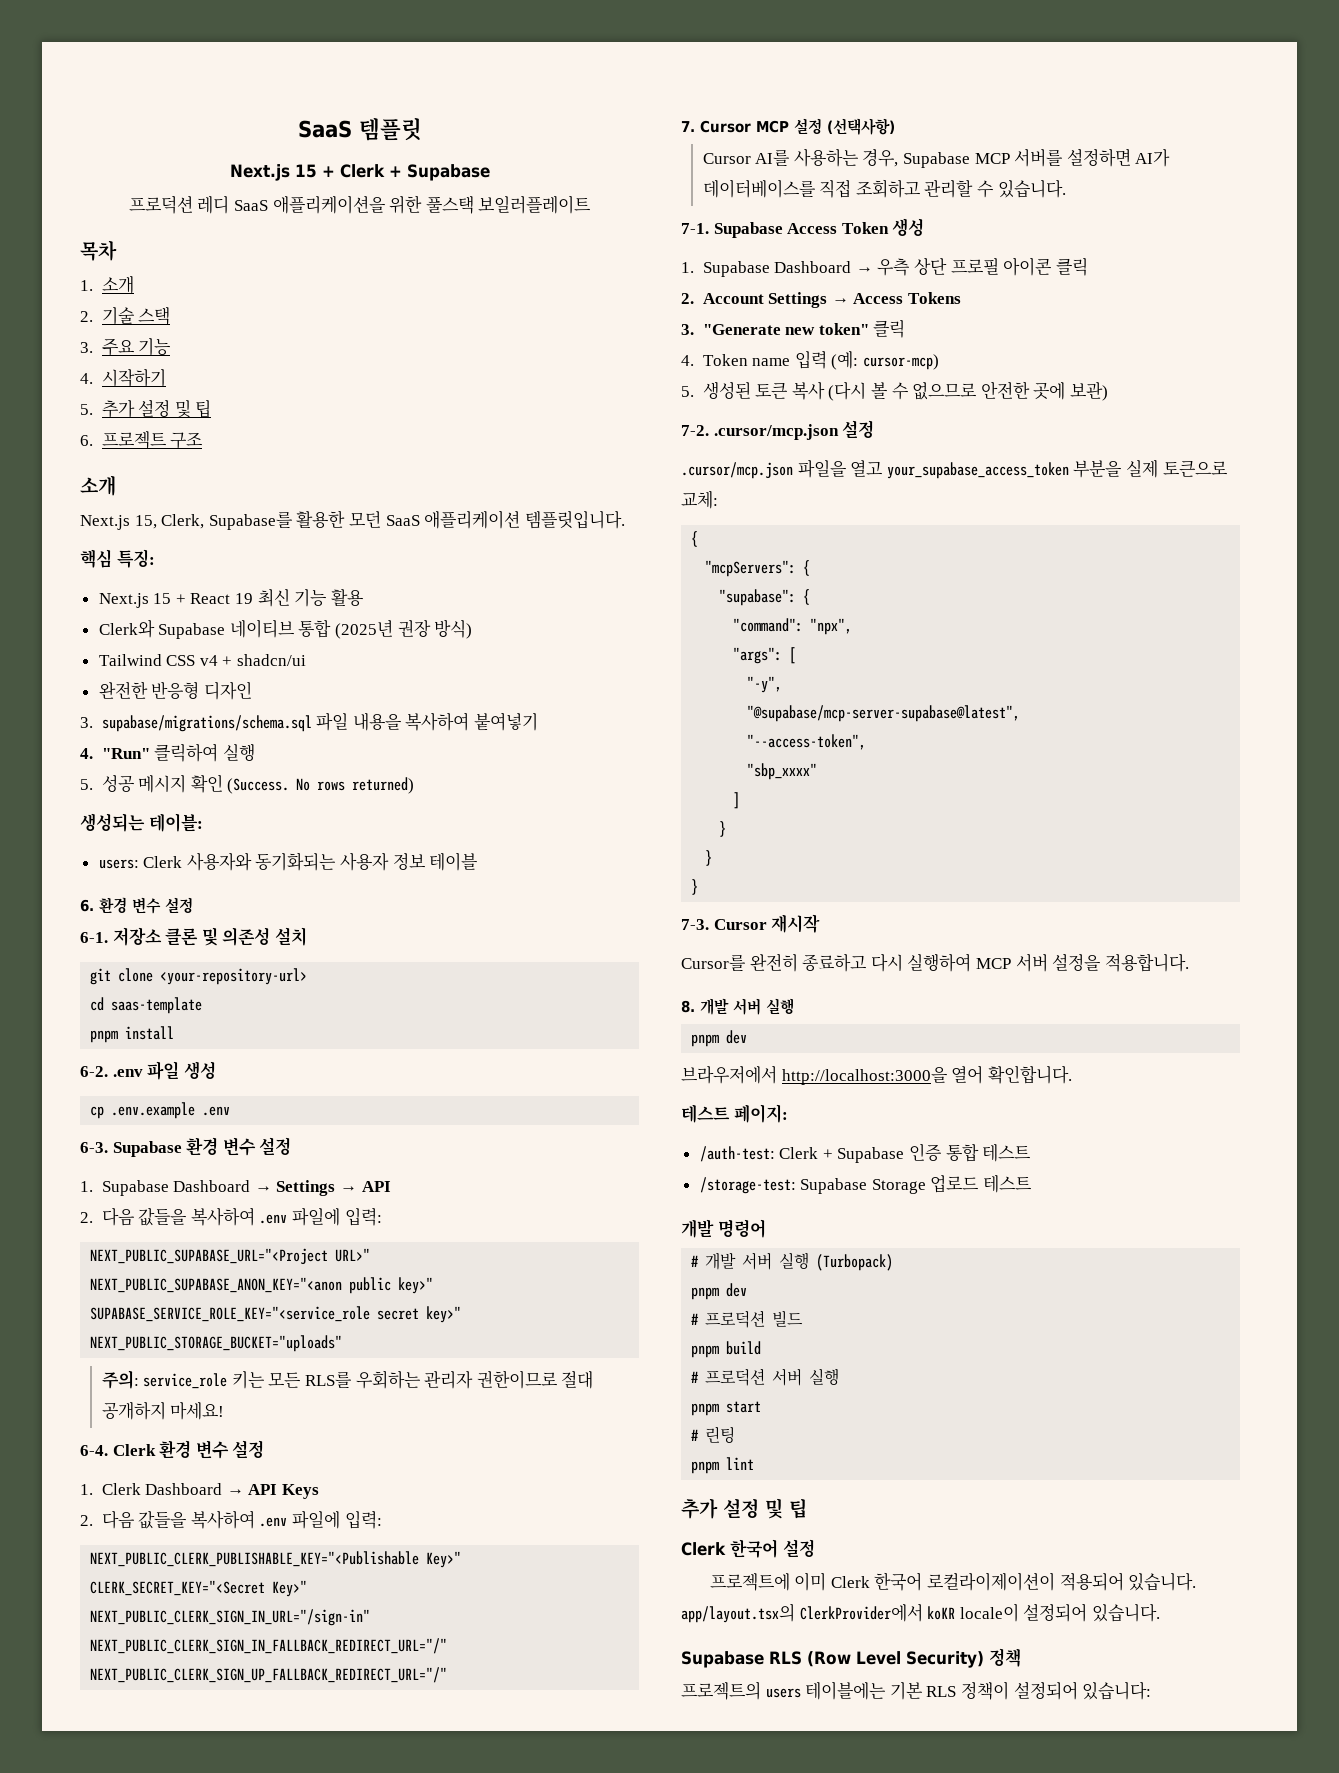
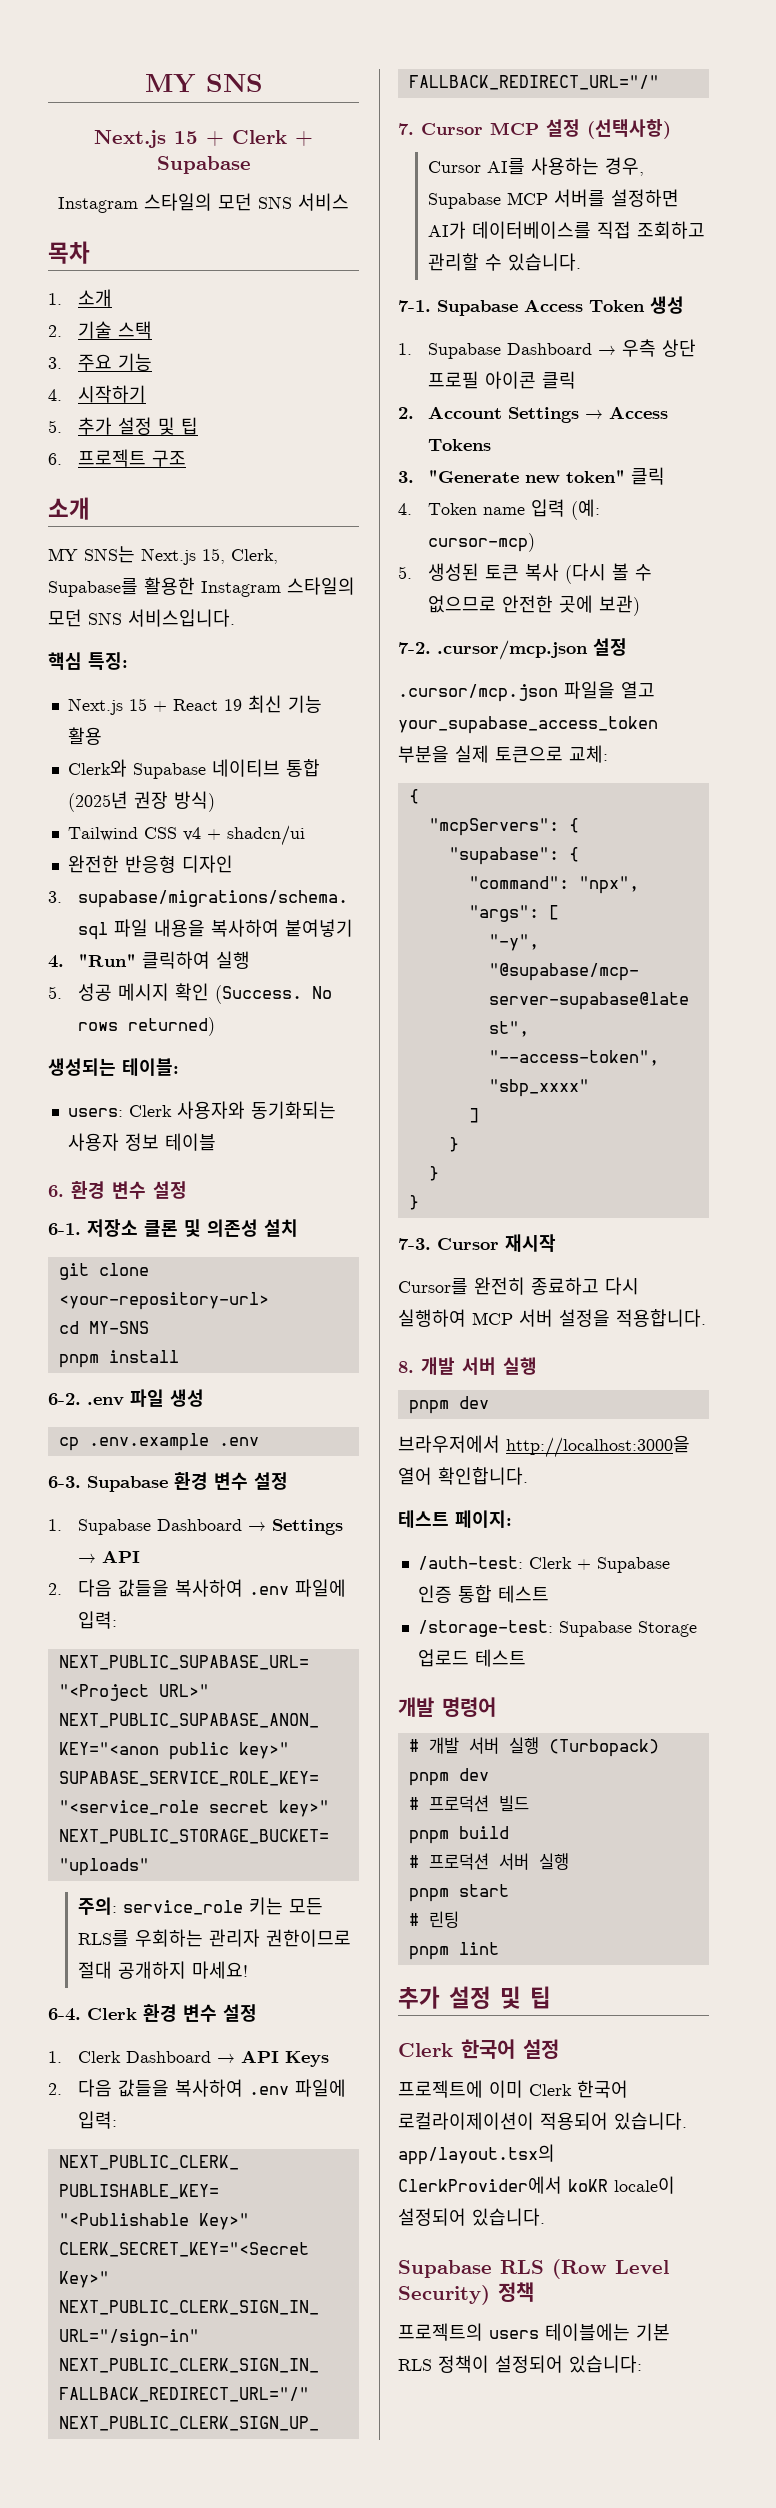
[297,118,422,141] SaaS 템플릿 -> [144,74,263,93] MY SNS
[128,195,592,214] 프로덕션 레디 SaaS 애플리케이션을 위한 풀스택 보일러플레이트 -> [58,193,349,213] Instagram 스타일의 모던 SNS 서비스
(116, 485) none -> [48,546,135,563] MY SNS는
[348,510,625,529] 모던 SaaS 애플리케이션 템플릿입니다. -> [201,577,355,597] [48,609,235,627] Instagram 스타일의 모던 SNS 서비스입니다.
[111,997,203,1014] saas-template -> [88,1321,149,1334] MY-SNS

